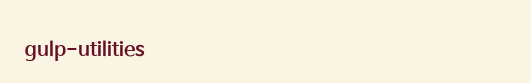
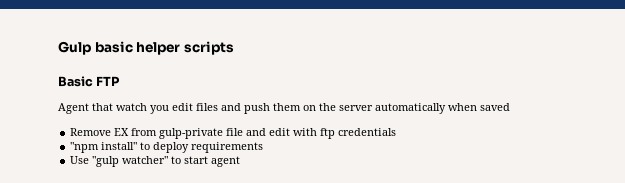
[25,40,145,61] gulp-utilities -> [58,41,234,55] [58,76,121,87] [58,103,510,114] [70,128,397,139] [70,142,264,153] [70,156,241,167] Gulp basic helper scripts // Basic FTP // Agent that watch you edit files and push them on the server automatically when saved // Remove EX from gulp-private file and edit with ftp credentials // "npm install" to deploy requirements // Use "gulp watcher" to start agent

